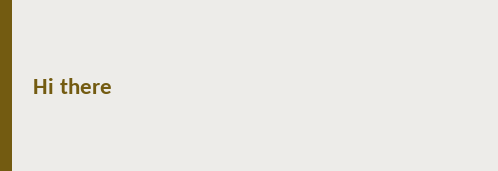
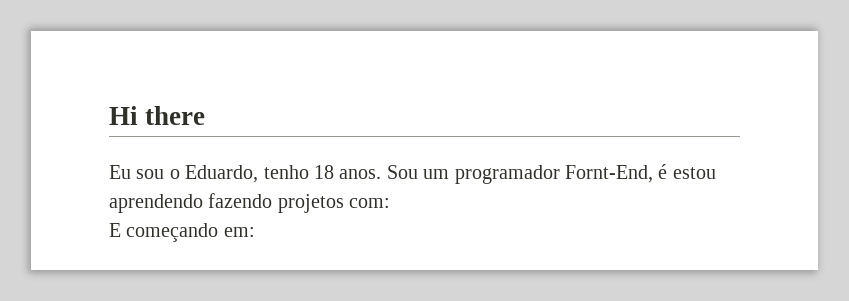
(113, 86) none -> [109,164,716,184] [109,193,391,213] [109,223,255,242] // Eu sou o Eduardo, tenho 18 anos. Sou um programador Fornt-End, é estou aprendendo fazendo projetos com: // E começando em:

